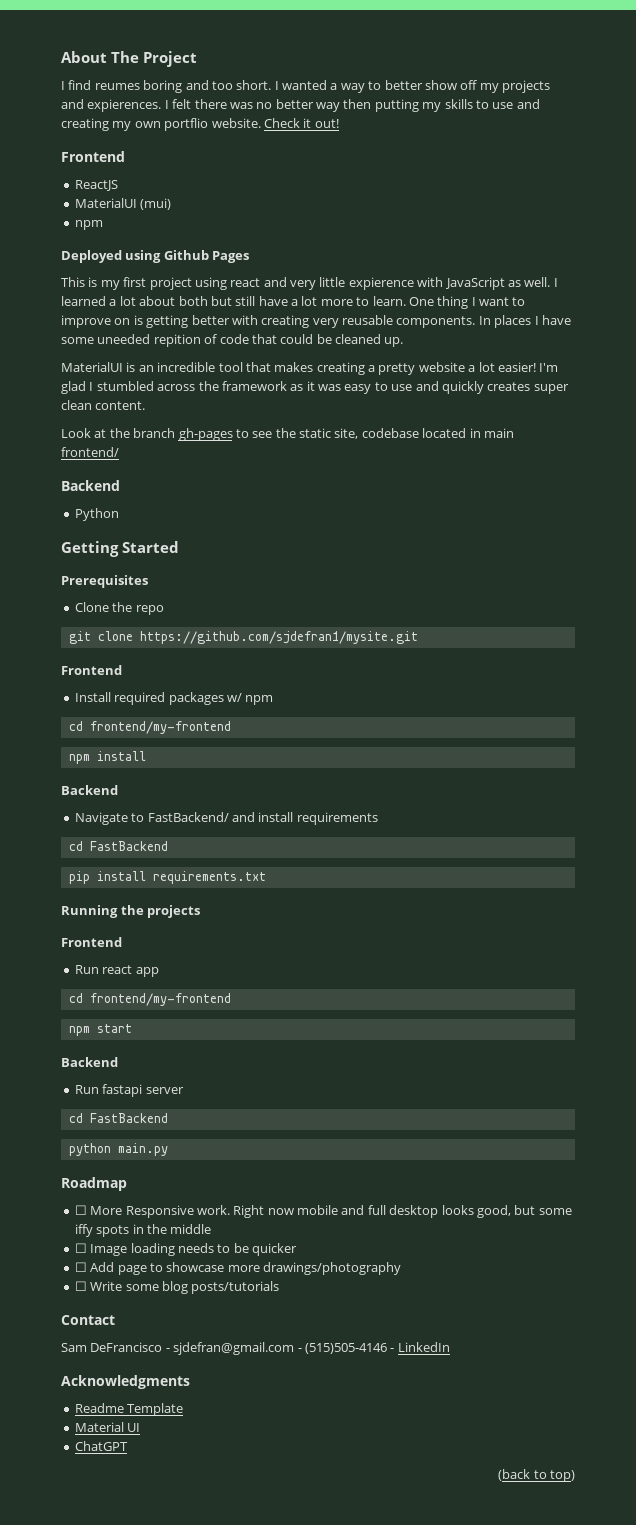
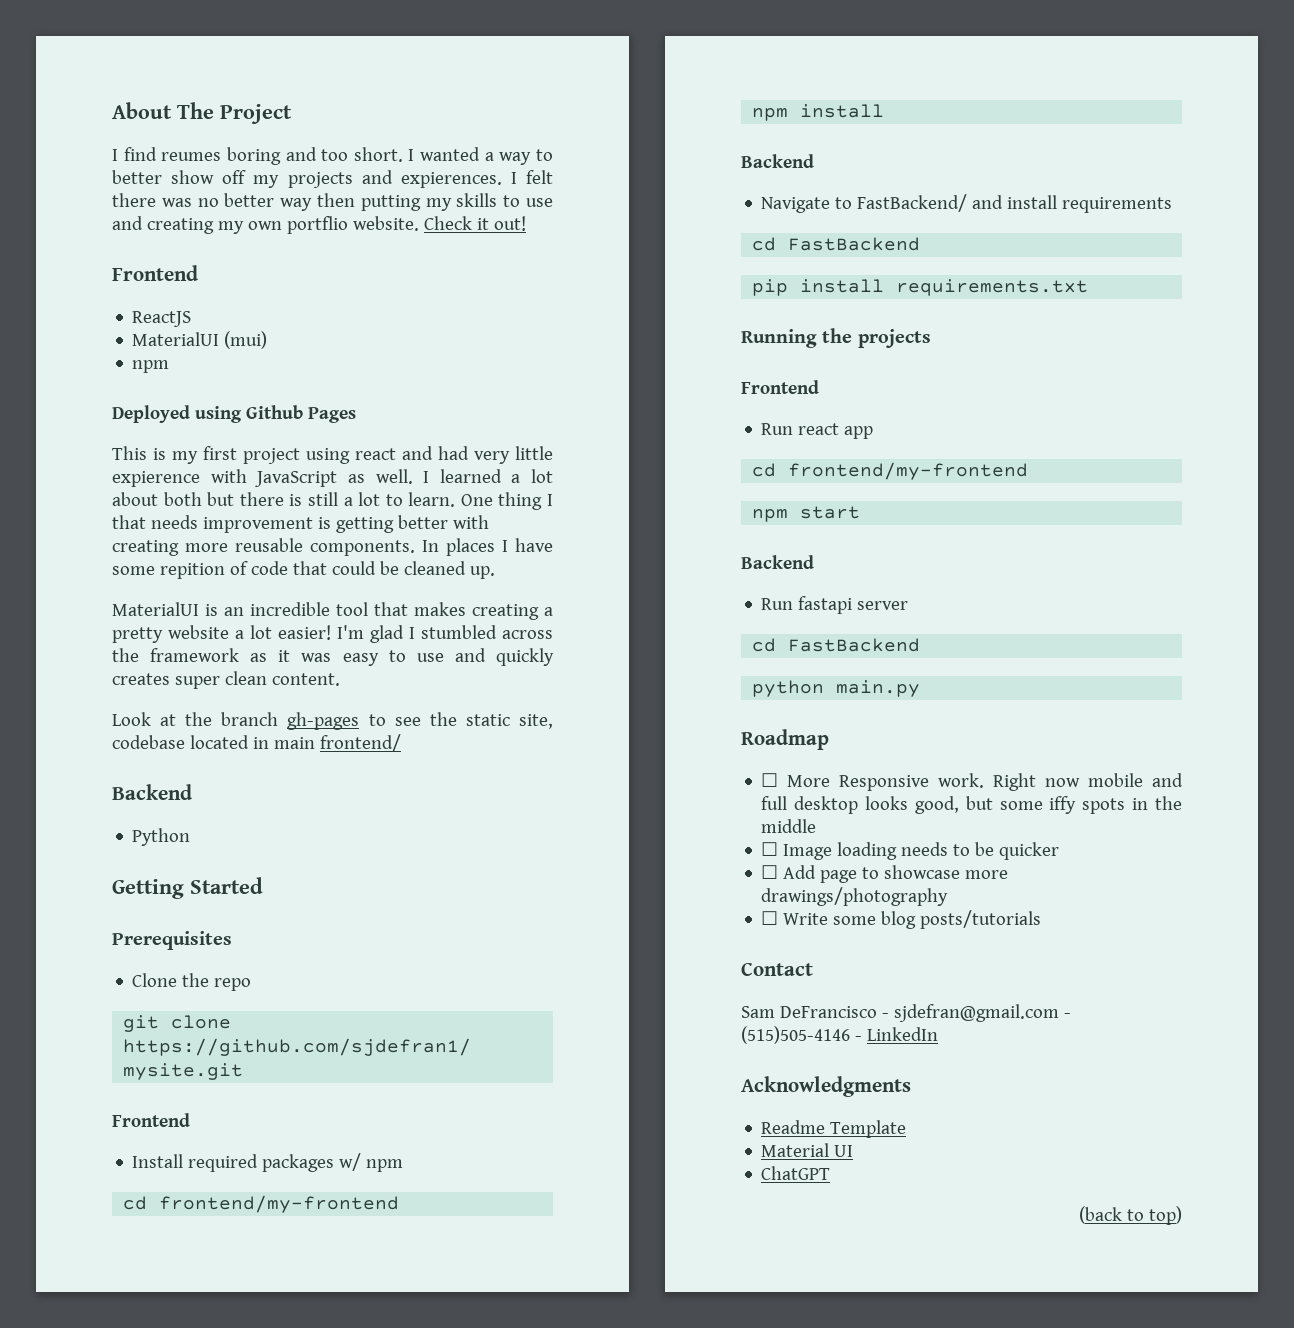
(287, 282) none -> [438,446,469,460] had
[235,296,353,306] still have a lot more -> [239,492,381,506] there is still a lot
[479,297,526,306] [61,315,131,328] want to improve on -> [112,515,313,533] that needs improvement
[312,318,339,328] very -> [185,543,228,552] more
[97,334,151,344] uneeded -> (155, 570) none

